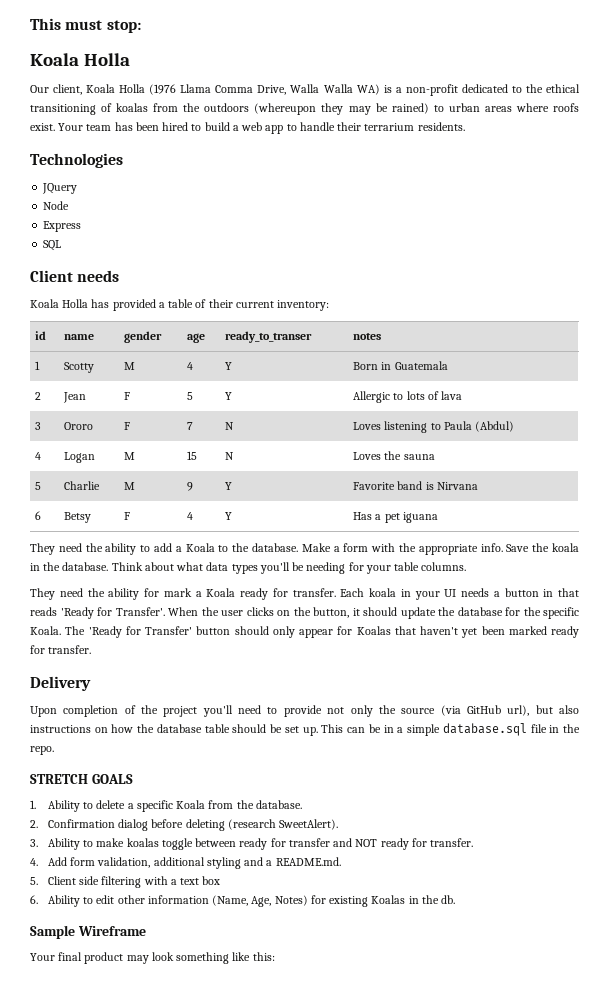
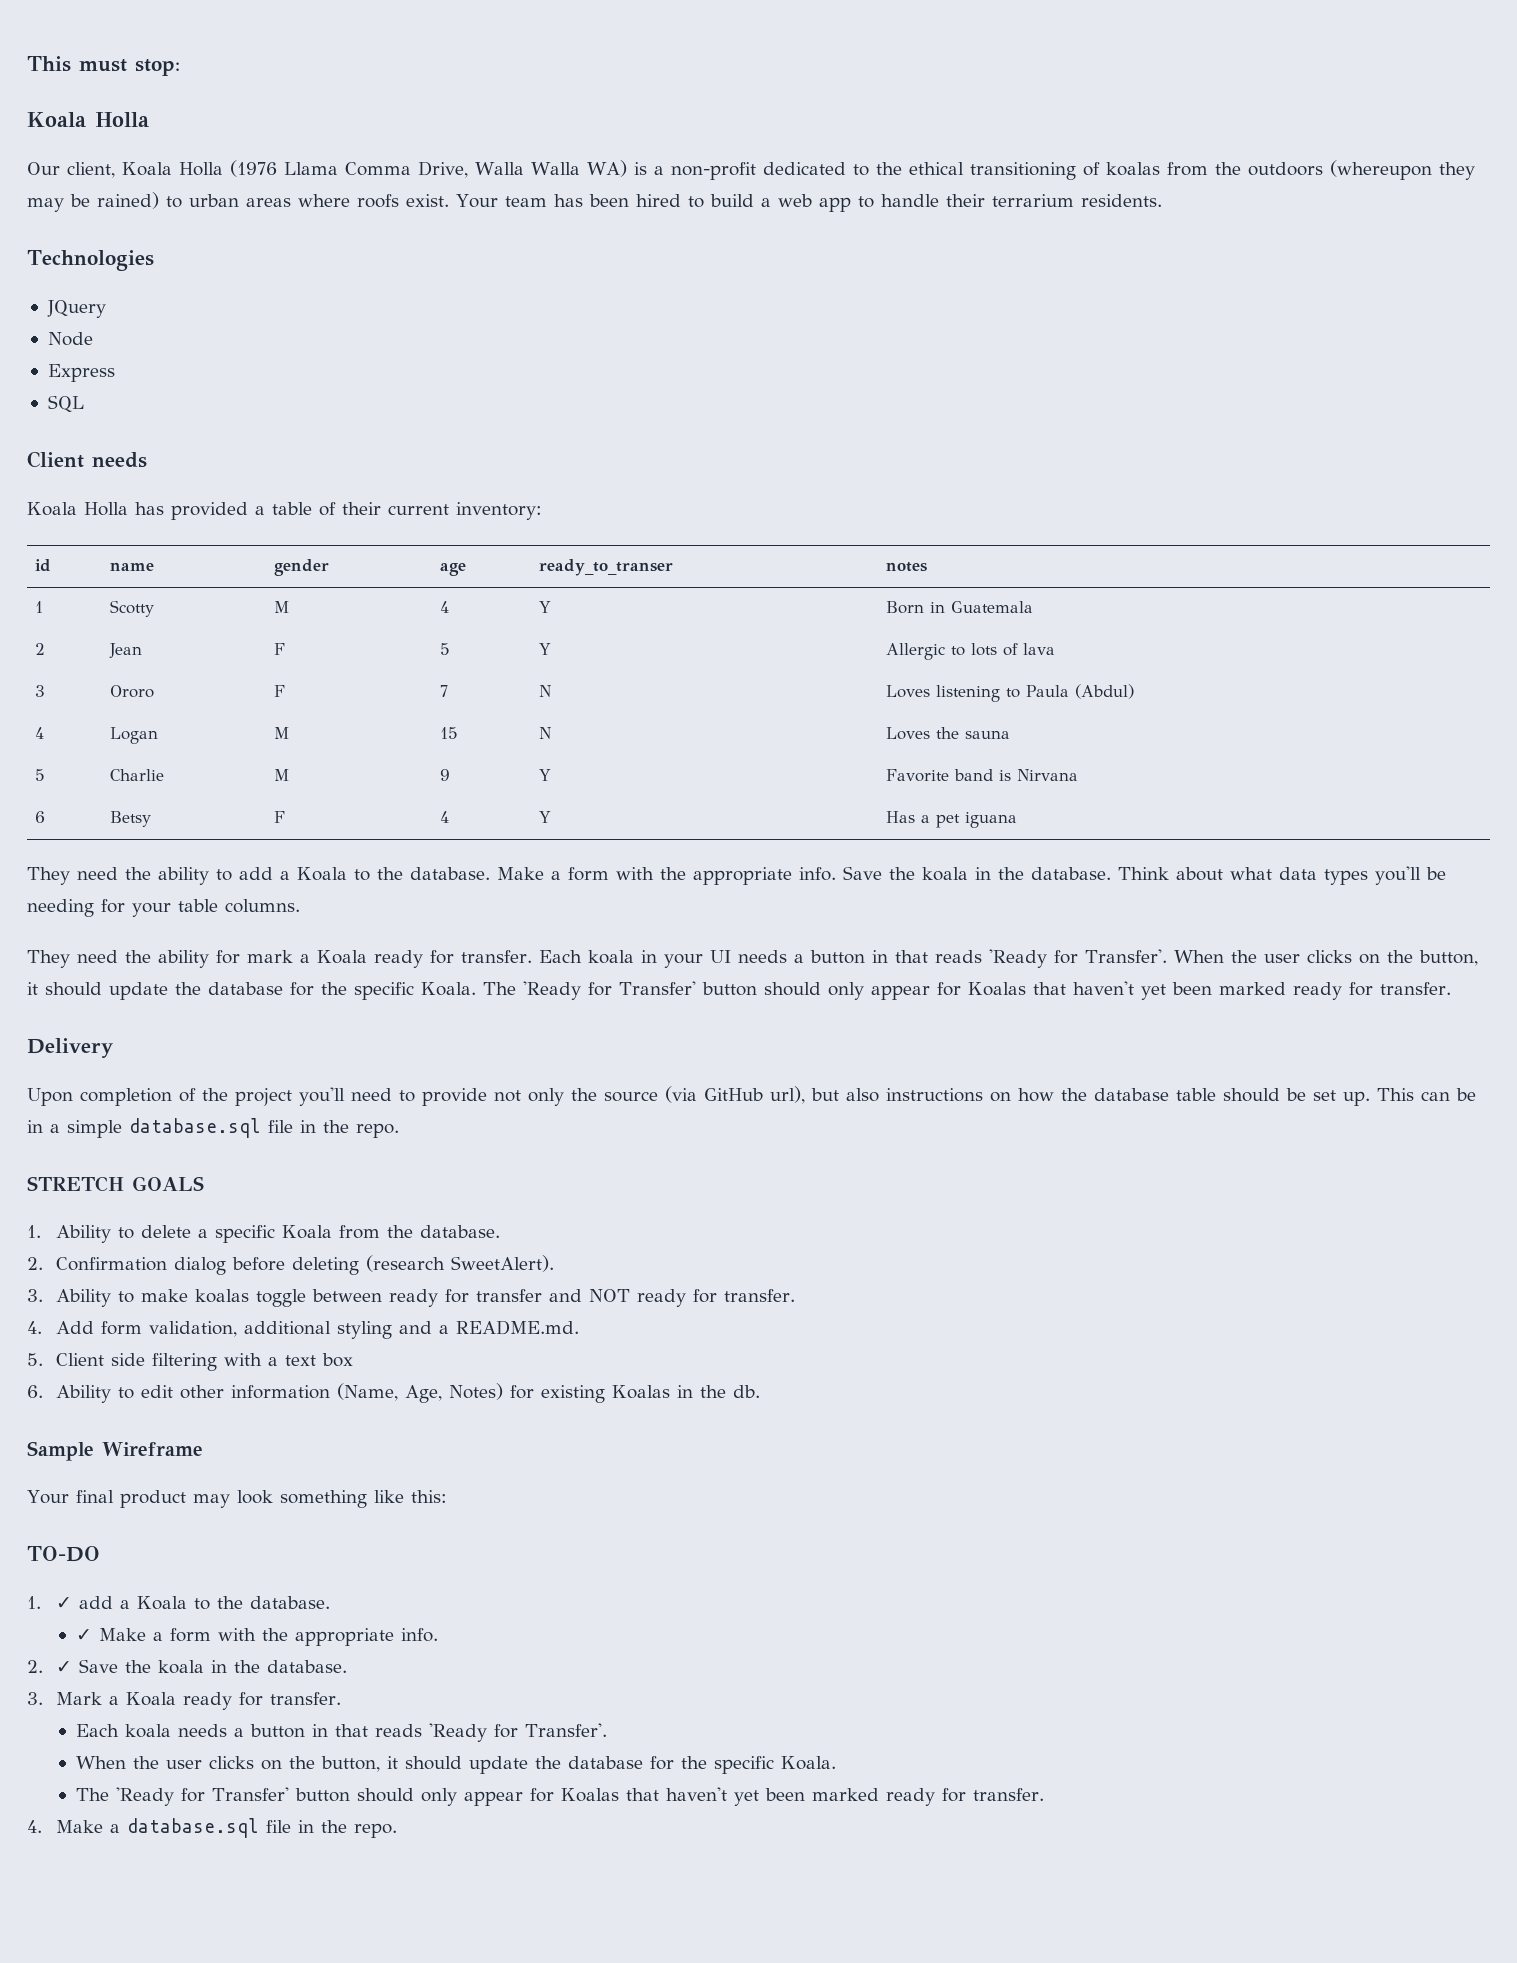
(275, 956) none -> [27,1546,100,1562] [27,1596,330,1610] [76,1628,439,1646] [27,1659,347,1674] [27,1692,341,1710] [76,1723,608,1742] [76,1756,837,1774] [76,1787,1045,1806] [27,1818,397,1838] // TO-DO // 1. ✓ add a Koala to the database. // ✓ Make a form with the appropriate info. // 2. ✓ Save the koala in the database. // 3. Mark a Koala ready for transfer. // Each koala needs a button in that reads 'Ready for Transfer'. // When the user clicks on the button, it should update the database for the specific Koala. // The 'Ready for Transfer' button should only appear for Koalas that haven't yet been marked ready for transfer. // 4. Make a database.sql file in the repo.

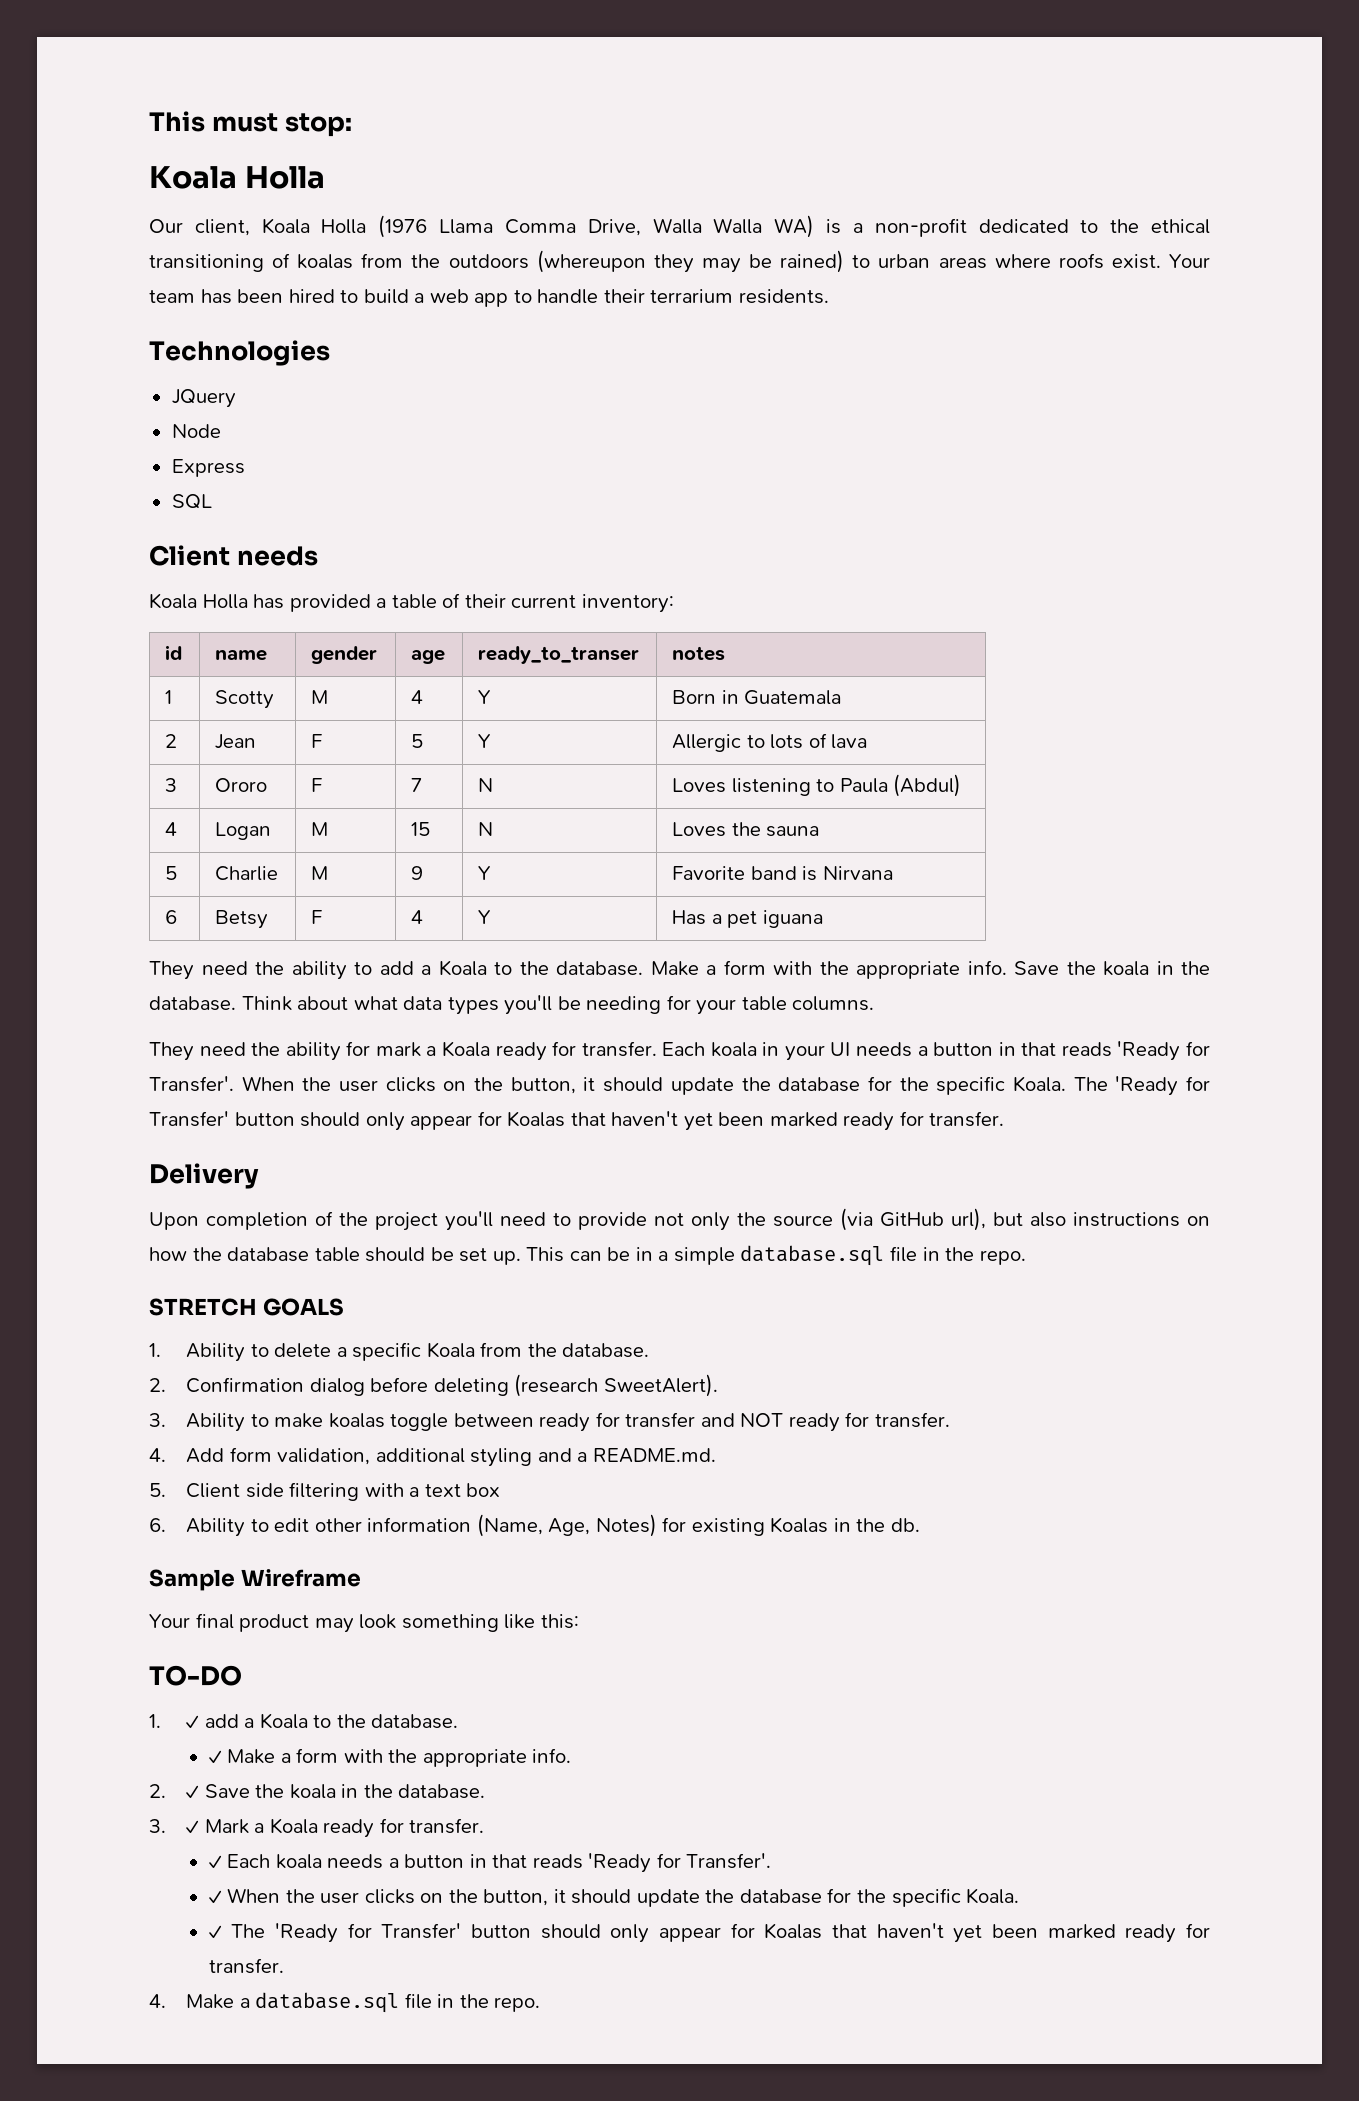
(43, 1698) none -> [185,1820,199,1834] ✓
(341, 1698) none -> [208,1855,222,1869] ✓
(608, 1730) none -> [208,1890,222,1904] ✓
(837, 1763) none -> [208,1925,222,1939] ✓

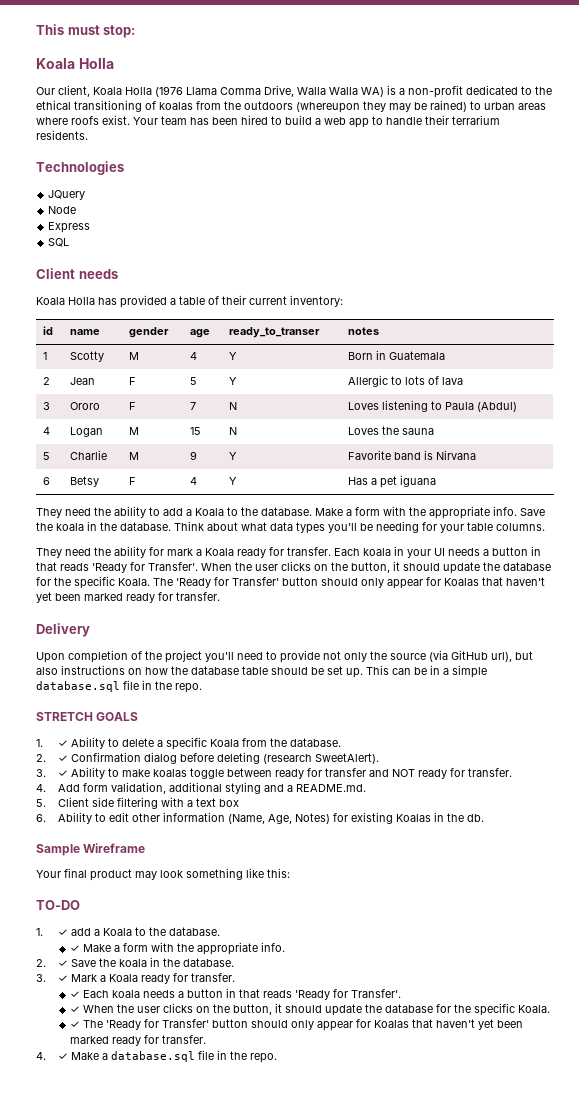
(161, 1350) none -> [57,740,68,747] ✓
(166, 1385) none -> [57,755,68,762] ✓
(166, 1420) none -> [57,770,68,777] ✓
(166, 2001) none -> [57,1053,68,1060] ✓

